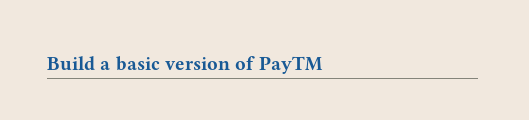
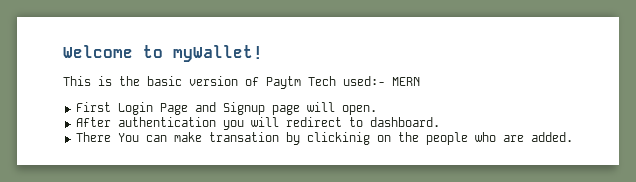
[47,56,324,74] Build a basic version of PayTM -> [63,45,263,62] [63,76,420,89] [75,102,377,115] [75,117,440,130] [75,132,573,145] Welcome to myWallet! // This is the basic version of Paytm Tech used:- MERN // First Login Page and Signup page will open. // After authentication you will redirect to dashboard. // There You can make transation by clickinig on the people who are added.

